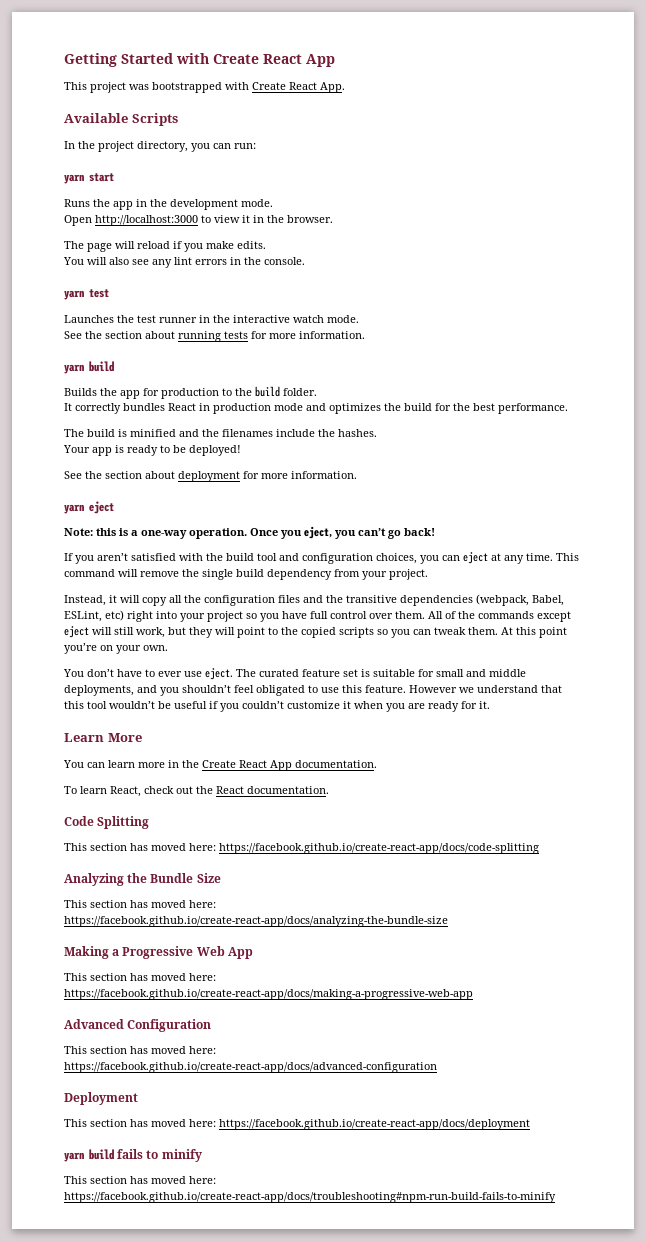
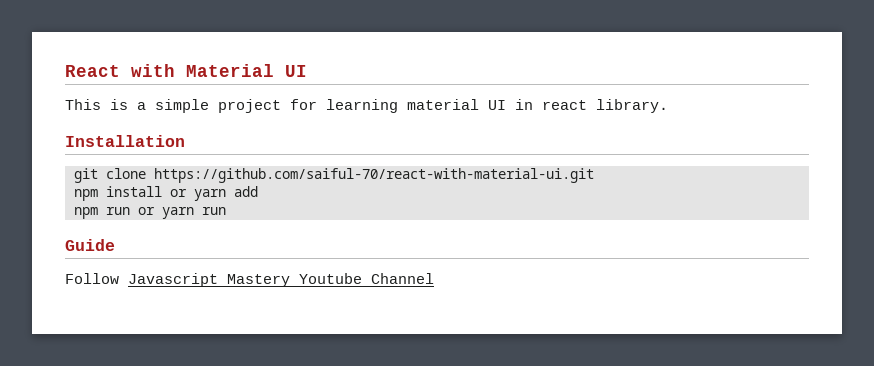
[64,53,335,67] [64,82,345,93] [64,113,178,126] [64,141,256,152] [64,173,114,184] [64,199,273,210] [64,215,333,226] [64,241,266,252] [63,257,305,268] [64,289,109,300] [64,315,359,323] [64,331,365,342] [64,361,114,374] [64,386,317,399] [64,403,568,414] [64,429,377,437] [63,445,241,456] [64,471,357,482] [64,501,114,514] [64,526,435,539] [64,552,579,564] [64,569,428,580] [64,594,564,606] [64,610,571,622] [64,626,567,638] [64,643,168,654] [63,668,526,680] [64,685,562,696] [64,701,490,712] [64,733,142,742] [63,760,377,771] [64,786,329,797] [64,816,150,829] [64,843,539,854] [64,873,221,886] [64,900,216,908] [64,916,448,927] [64,946,253,959] [64,973,216,981] [64,989,473,1000] [64,1019,212,1032] [64,1046,216,1054] [64,1062,437,1073] [64,1092,138,1105] [64,1119,530,1130] [64,1149,202,1162] [64,1176,216,1184] [64,1192,556,1203] Getting Started with Create React App // This project was bootstrapped with Create React App. // Available Scripts // In the project directory, you can run: // yarn start // Runs the app in the development mode. // Open http://localhost:3000 to view it in the browser. // The page will reload if you make edits. // You will also see any lint errors in the console. // yarn test // Launches the test runner in the interactive watch mode. // See the section about running tests for more information. // yarn build // Builds the app for production to the build folder. // It correctly bundles React in production mode and optimizes the build for the best performance. // The build is minified and the filenames include the hashes. // Your app is ready to be deployed! // See the section about deployment for more information. // yarn eject // Note: this is a one-way operation. Once you eject, you can’t go back! // If you aren’t satisfied with the build tool and configuration choices, you can eject at any time. This command will remove the single build dependency from your project. // Instead, it will copy all the configuration files and the transitive dependencies (webpack, Babel, ESLint, etc) right into your project so you have full control over them. All of the commands except eject will still work, but they will point to the copied scripts so you can tweak them. At this point you’re on your own. // You don’t have to ever use eject. The curated feature set is suitable for small and middle deployments, and you shouldn’t feel obligated to use this feature. However we understand that this tool wouldn’t be useful if you couldn’t customize it when you are ready for it. // Learn More // You can learn more in the Create React App documentation. // To learn React, check out the React documentation. // Code Splitting // This section has moved here: https://facebook.github.io/create-react-app/docs/code-splitting // Analyzing the Bundle Size // This section has moved here: https://facebook.github.io/create-react-app/docs/analyzing-the-bundle-size // Making a Progressive Web App // This section has moved here: https://facebook.github.io/create-react-app/docs/making-a-progressive-web-app // Advanced Configuration // This section has moved here: https://facebook.github.io/create-react-app/docs/advanced-configuration // Deployment // This section has moved here: https://facebook.github.io/create-react-app/docs/deployment // yarn build fails to minify // This section has moved here: https://facebook.github.io/create-react-app/docs/troubleshooting#npm-run-build-fails-to-minify -> [65,64,307,77] [65,99,668,113] [65,135,185,147] [74,168,594,183] [74,186,258,201] [74,207,226,219] [65,239,115,251] [65,273,434,287] React with Material UI // This is a simple project for learning material UI in react library. // Installation // git clone https://github.com/saiful-70/react-with-material-ui.git // npm install or yarn add // npm run or yarn run // Guide // Follow Javascript Mastery Youtube Channel

